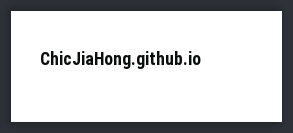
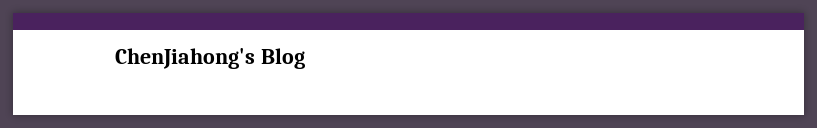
[40,51,201,69] ChicJiaHong.github.io -> [115,48,305,69] ChenJiahong's Blog

